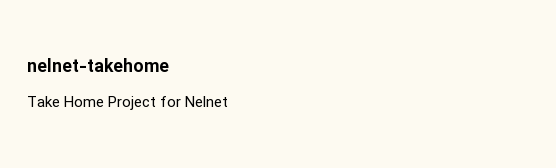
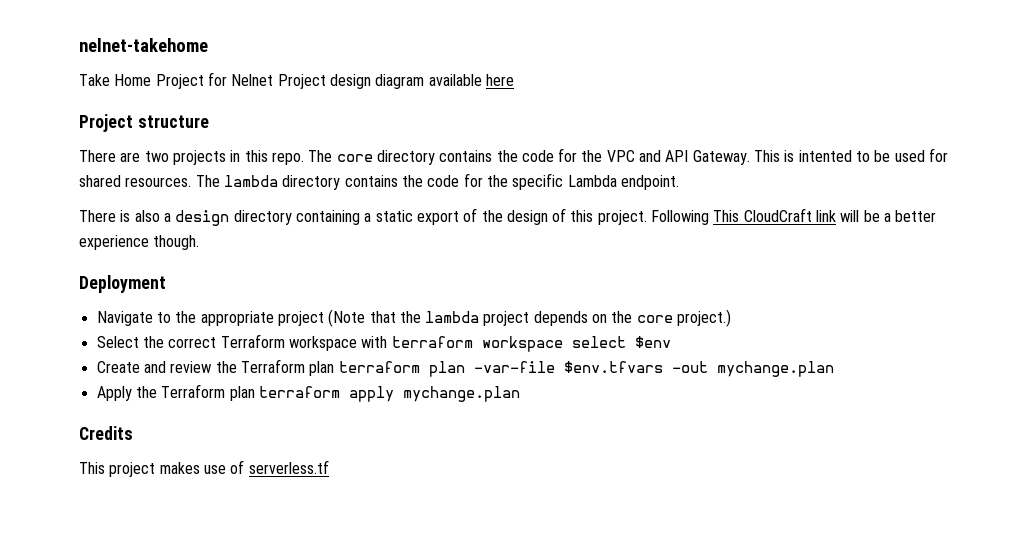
(229, 101) none -> [277,74,514,89] [79,114,209,132] [79,148,949,165] [79,173,679,190] [79,208,937,226] [79,235,200,250] [79,275,166,293] [96,309,732,327] [96,334,671,352] [96,359,834,377] [96,384,520,402] [79,426,133,440] [79,460,329,477] Project design diagram available here // Project structure // There are two projects in this repo. The core directory contains the code for the VPC and API Gateway. This is intented to be used for shared resources. The lambda directory contains the code for the specific Lambda endpoint. // There is also a design directory containing a static export of the design of this project. Following This CloudCraft link will be a better experience though. // Deployment // Navigate to the appropriate project (Note that the lambda project depends on the core project.) // Select the correct Terraform workspace with terraform workspace select $env // Create and review the Terraform plan terraform plan -var-file $env.tfvars -out mychange.plan // Apply the Terraform plan terraform apply mychange.plan // Credits // This project makes use of serverless.tf

